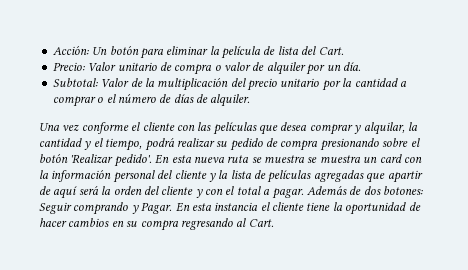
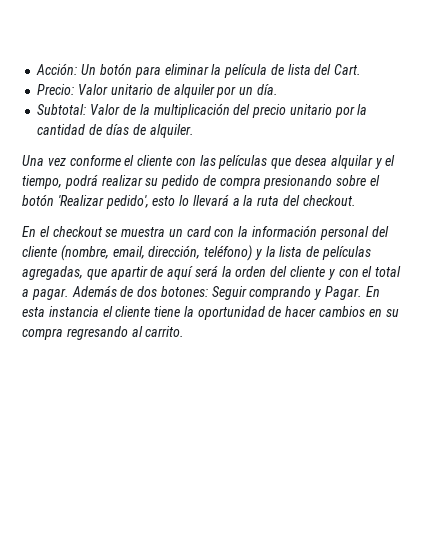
[174,62,265,75] compra o valor de -> (170, 89) none
[399,81,407,87] [52,94,156,107] a comprar o el número -> (86, 129) none
[309,122,418,135] [39,138,82,147] comprar y alquilar, la cantidad -> [330,155,373,169] alquilar
[113,154,305,167] pedido'. En esta nueva ruta se muestra -> [105,194,356,209] [22,226,103,237] pedido', esto lo llevará a la ruta del checkout. // En el checkout
(207, 174) none -> [60,245,253,261] (nombre, email, dirección, teléfono)
[313,170,364,182] agregadas -> [22,266,83,280] agregadas,
[248,219,274,227] Cart. -> [145,326,185,337] carrito.

